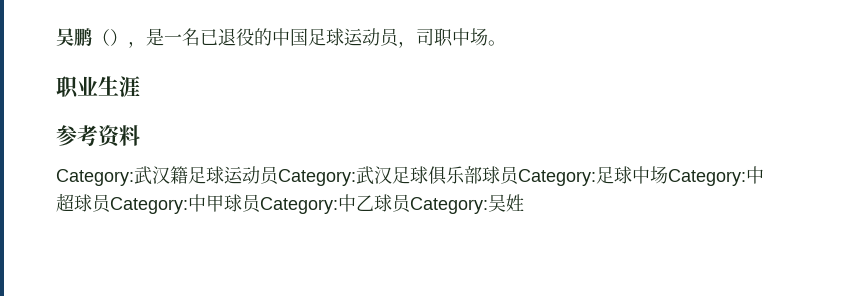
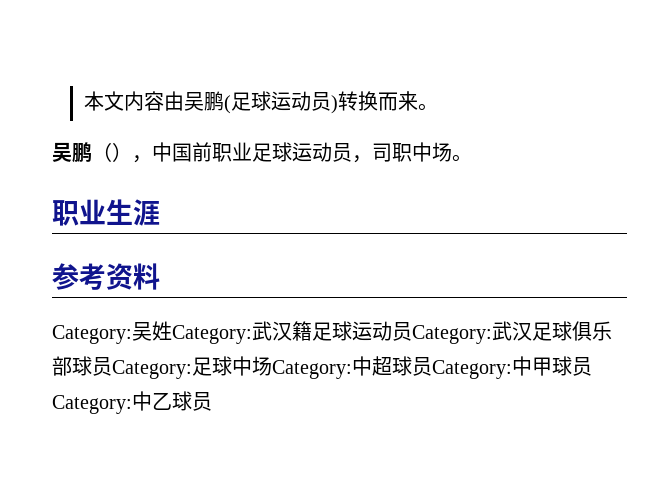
[56,28,308,48] 吴鹏（），是一名已退役的中国 -> [83,91,438,114] [52,142,252,163] 本文内容由吴鹏(足球运动员)转换而来。 // 吴鹏（），中国前职业
(134, 177) none -> [132,321,252,344] 吴姓Category:
[410,194,524,214] Category:吴姓 -> (212, 401) none

